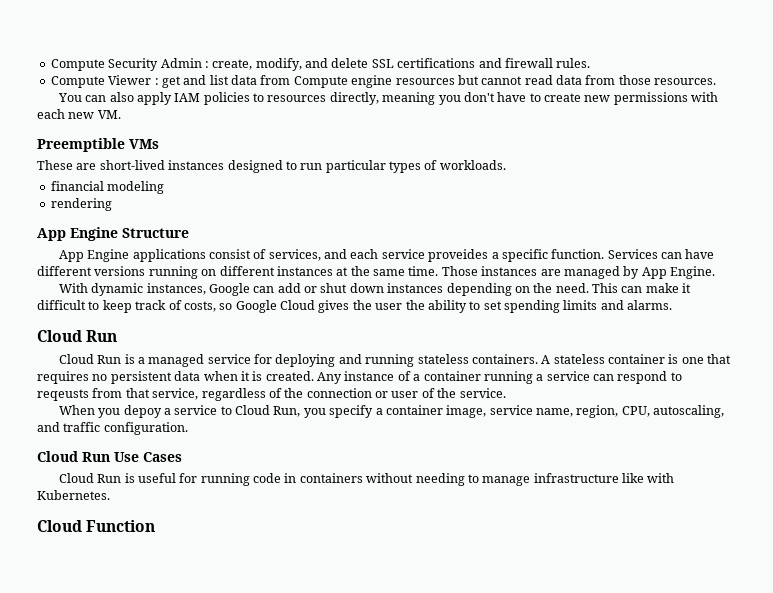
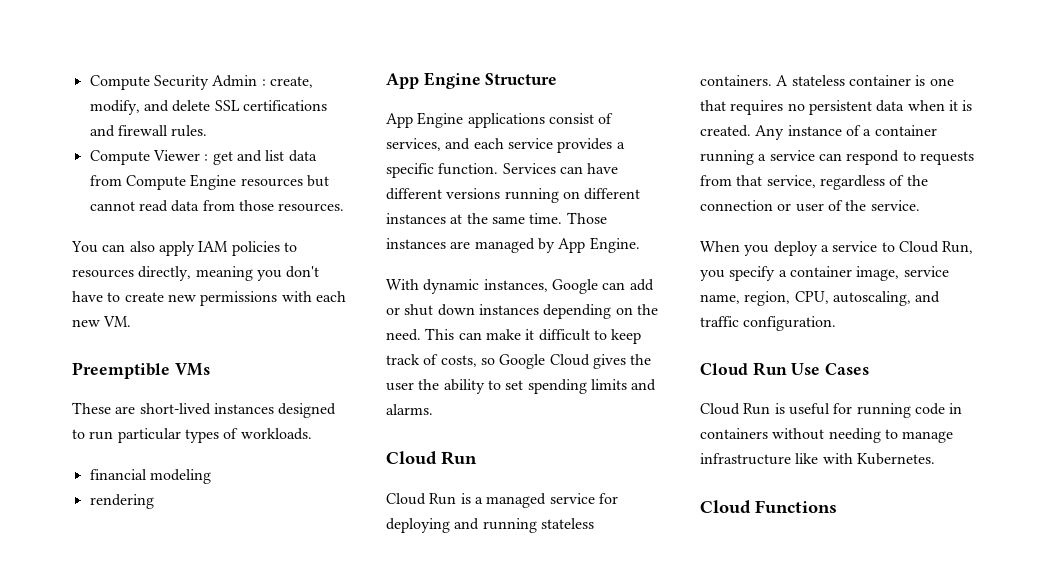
[351,75,393,88] engine -> [190,174,237,190] Engine
[428,249,489,262] proveides -> [557,138,613,153] provides
[37,389,89,401] reqeusts -> [919,151,974,165] requests
[123,405,162,418] depoy -> [773,241,818,256] deploy
[86,520,156,532] Function -> [755,500,837,514] Functions

